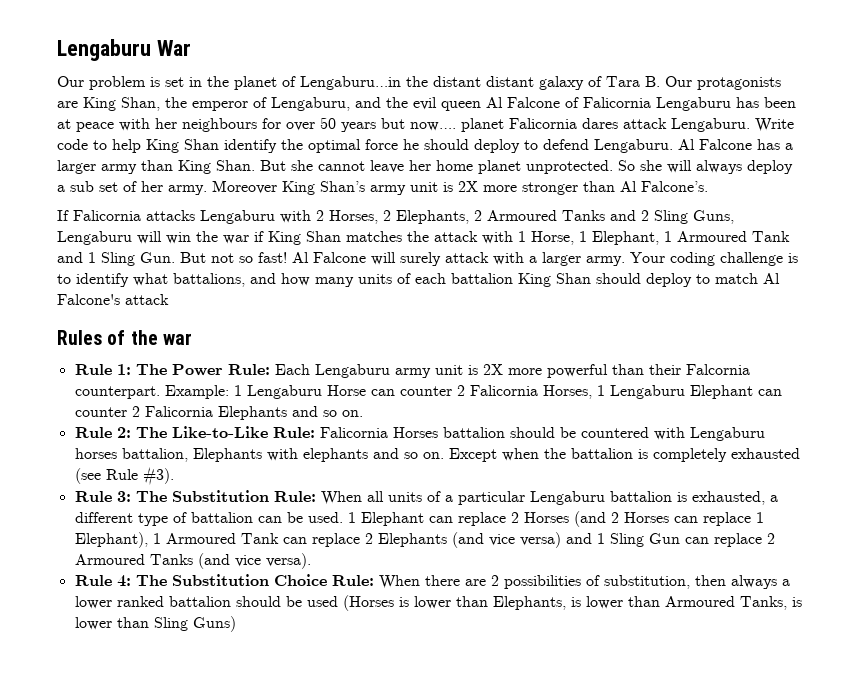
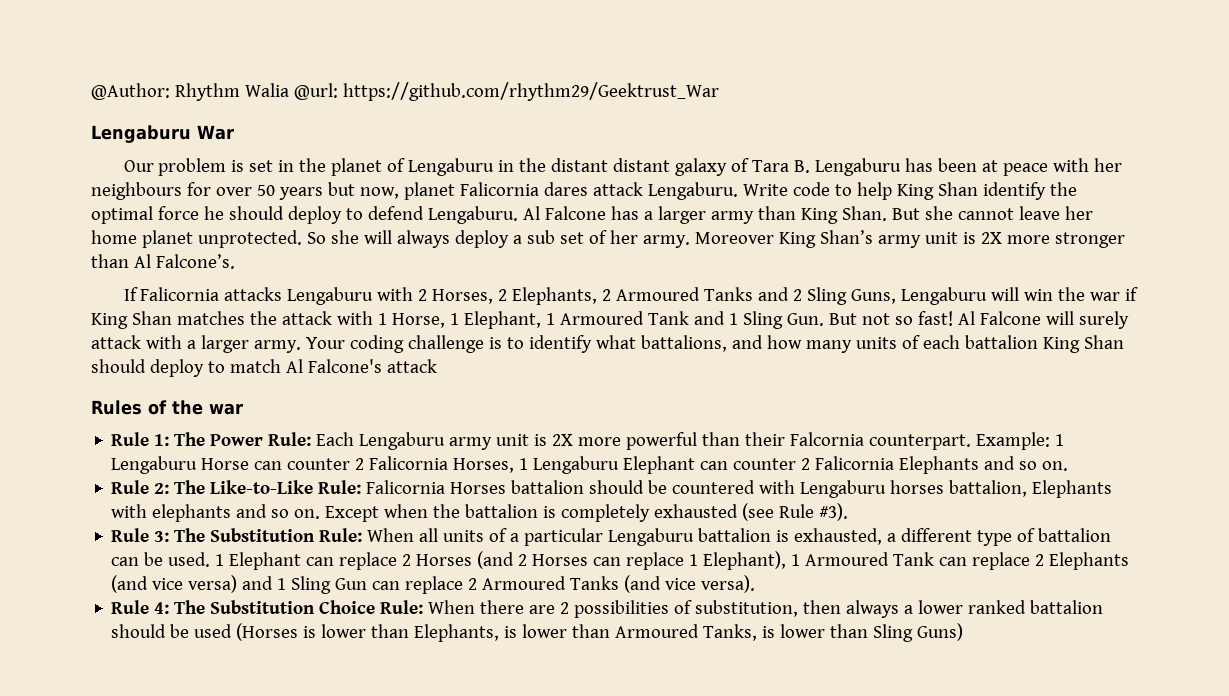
(57, 50) none -> [91,82,719,101] @Author: Rhythm Walia @url: https://github.com/rhythm29/Geektrust_War //
[300,76,401,90] Lengaburu…in -> [408,158,515,176] Lengaburu in
[665,76,781,90] [57,97,651,111] Our protagonists are King Shan, the emperor of Lengaburu, and the evil queen Al Falcone of Falicornia -> (811, 166) none
[410,122,456,131] now…. -> [359,187,399,199] now,

